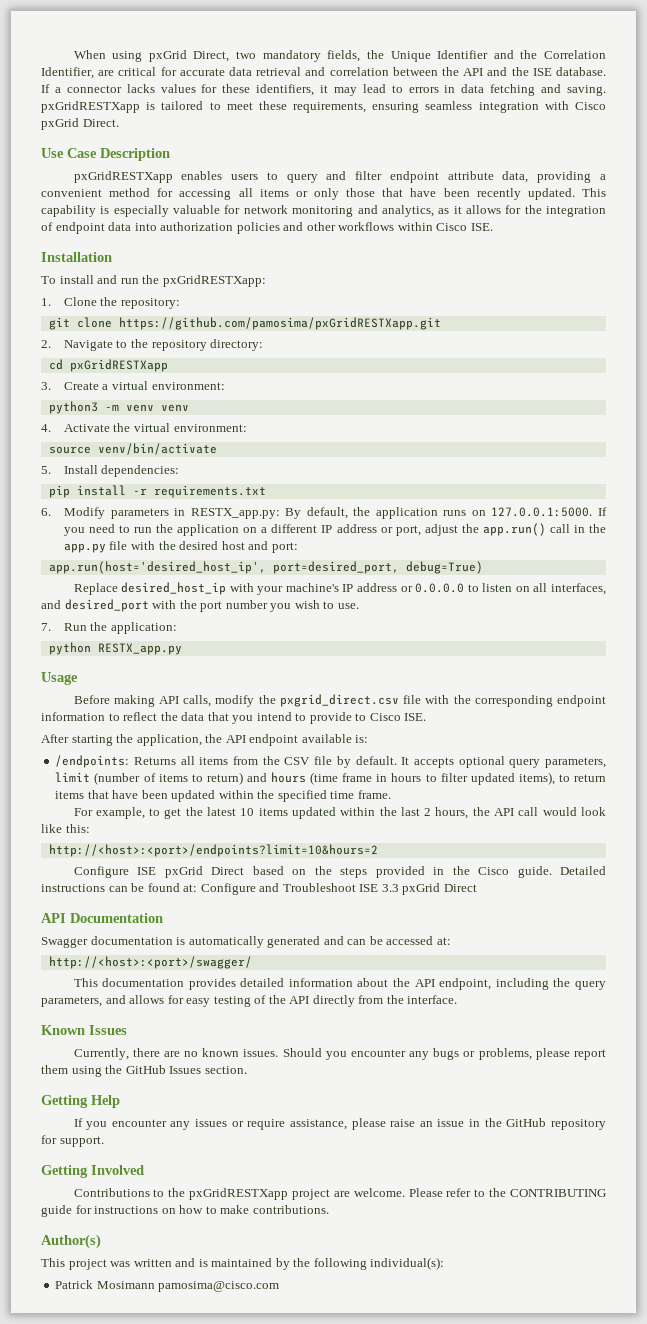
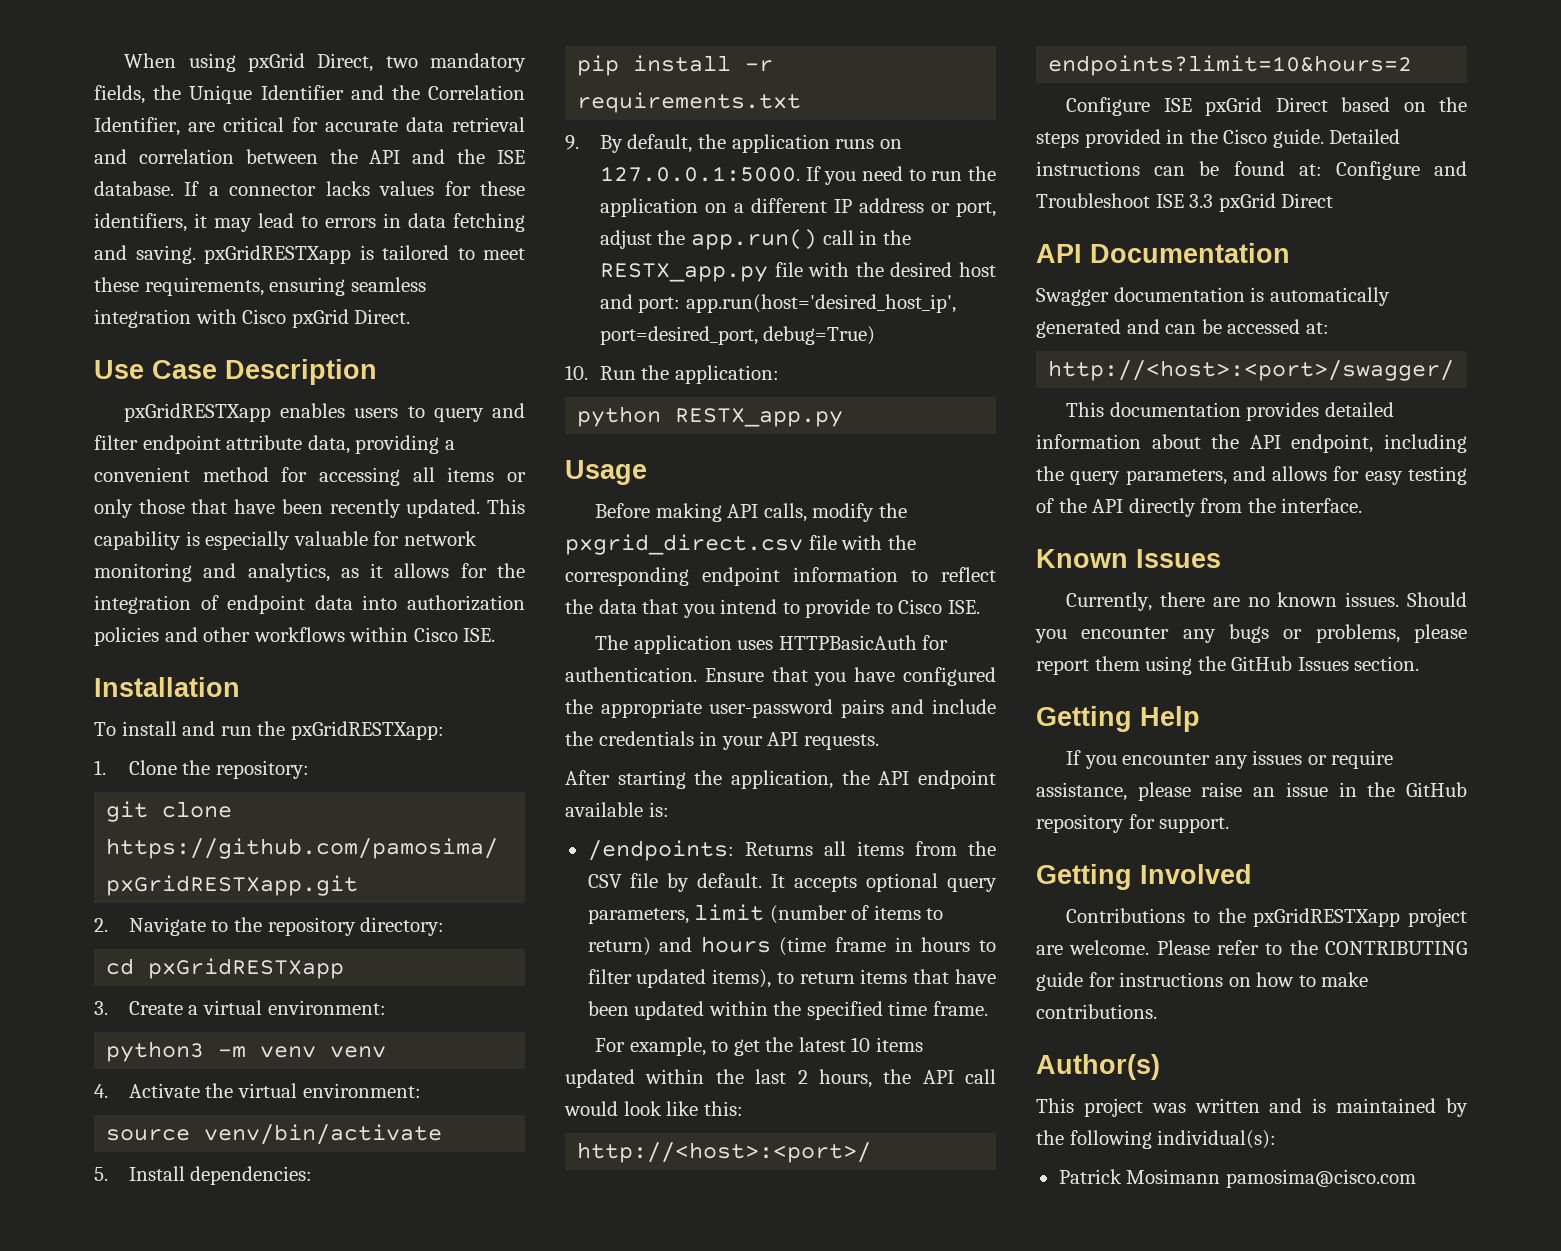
[41,507,280,519] 6. Modify parameters in RESTX_app.py: -> [565,135,579,150] 9.
[63,543,106,553] app.py -> [599,263,768,282] RESTX_app.py
(298, 547) // -> (681, 305) none
[73,582,606,595] [41,599,359,612] [41,623,51,631] Replace desired_host_ip with your machine's IP address or 0.0.0.0 to listen on all interfaces, and desired_port with the port number you wish to use. // 7. -> [565,365,588,380] 10.
(427, 717) none -> [595,635,949,654] [565,667,996,686] [565,699,997,718] [565,731,879,750] // The application uses HTTPBasicAuth for authentication. Ensure that you have configured the appropriate user-password pairs and include the credentials in your API requests.

